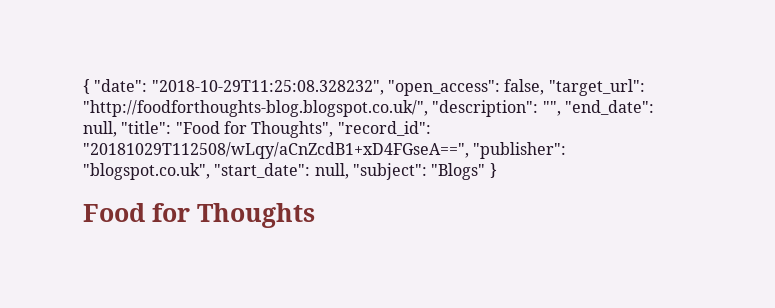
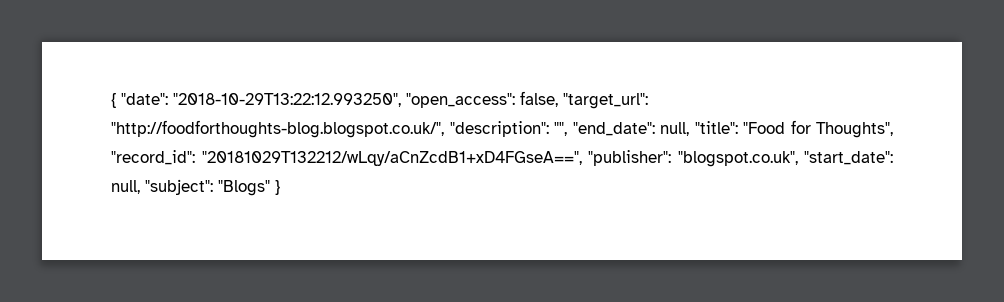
[151,80,384,95] "2018-10-29T11:25:08.328232", -> [173,93,401,107] "2018-10-29T13:22:12.993250",
[83,142,469,159] "20181029T112508/wLqy/aCnZcdB1+xD4FGseA==", -> [201,151,582,166] "20181029T132212/wLqy/aCnZcdB1+xD4FGseA==",
[83,203,315,228] // Food for Thoughts -> (280, 187) none

